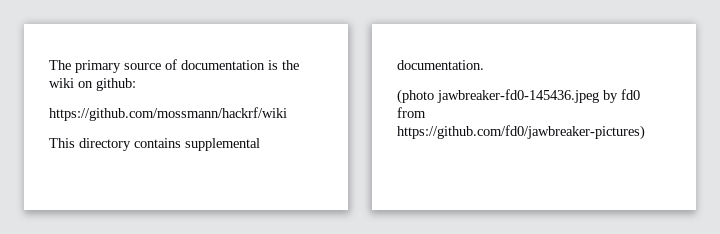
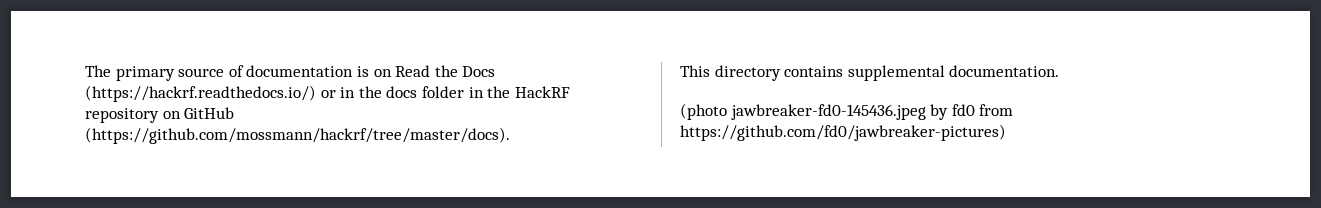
[282,60,299,70] [49,78,136,91] [49,107,287,121] the wiki on github: // https://github.com/mossmann/hackrf/wiki -> [373,65,496,77] [85,85,570,102] [85,107,235,123] [85,127,510,144] on Read the Docs (https://hackrf.readthedocs.io/) or in the docs folder in the HackRF repository on GitHub (https://github.com/mossmann/hackrf/tree/master/docs).

